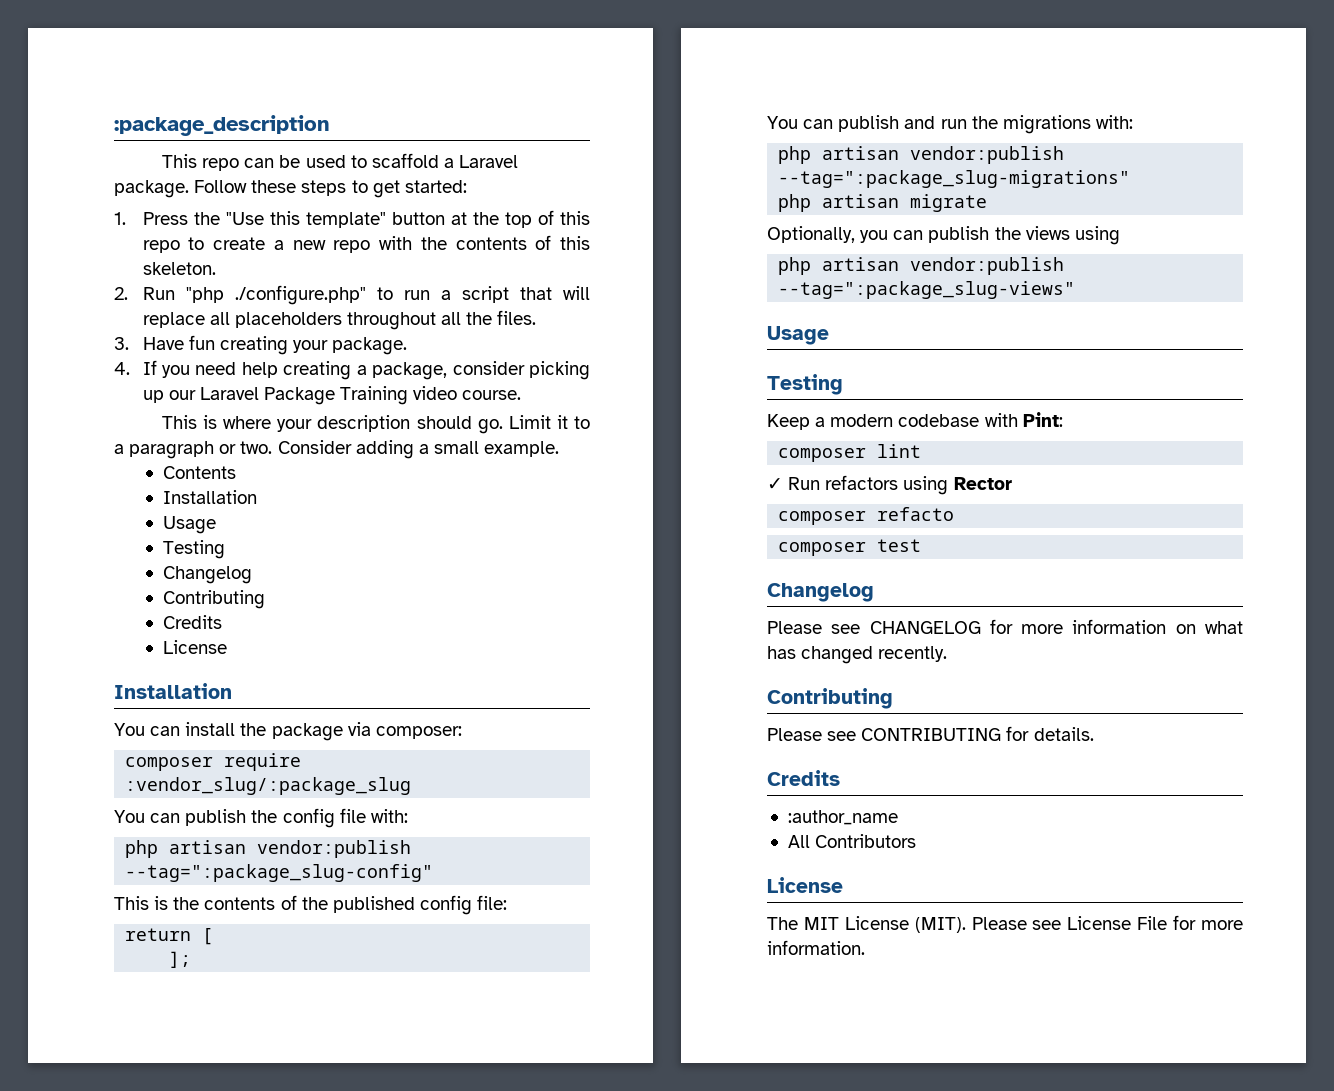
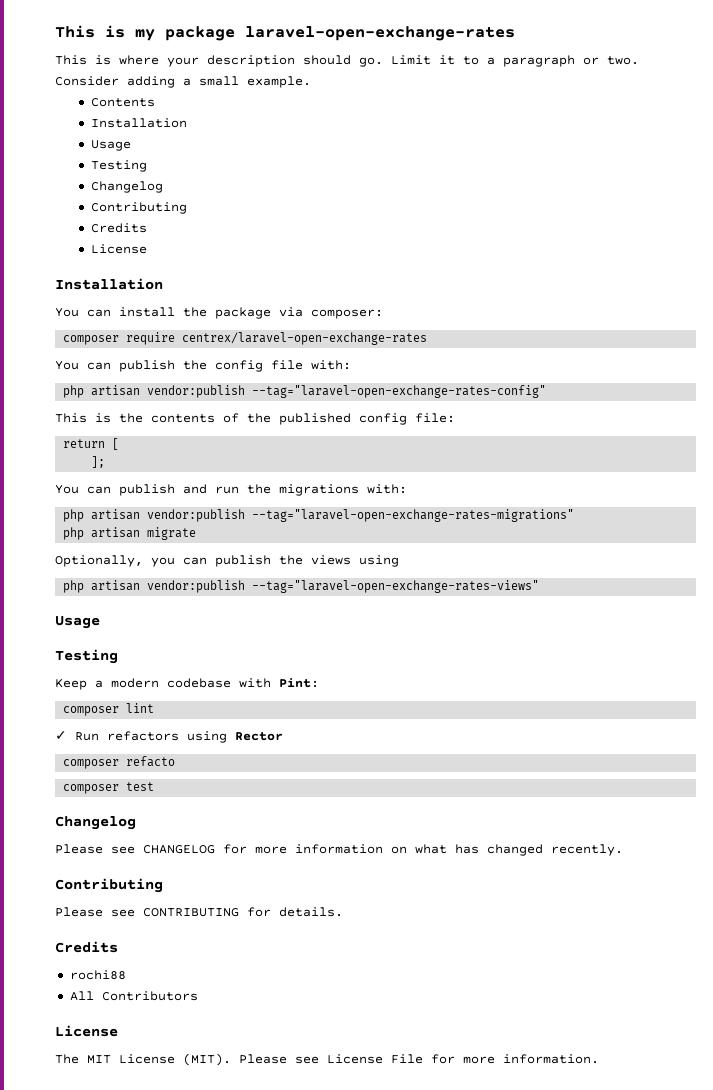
[114,115,330,136] [162,153,519,171] [114,180,467,198] [114,210,590,228] [142,235,590,253] [142,262,216,275] [114,285,591,305] [142,310,537,330] [114,335,408,355] [114,360,590,380] [142,386,522,405] :package_description // This repo can be used to scaffold a Laravel package. Follow these steps to get started: // 1. Press the "Use this template" button at the top of this repo to create a new repo with the contents of this skeleton. // 2. Run "php ./configure.php" to run a script that will replace all placeholders throughout all the files. // 3. Have fun creating your package. // 4. If you need help creating a package, consider picking up our Laravel Package Training video course. -> [55,25,515,41] This is my package laravel-open-exchange-rates
[125,777,412,795] :vendor_slug/:package_slug -> [182,332,428,345] centrex/laravel-open-exchange-rates
[125,864,434,882] --tag=":package_slug-config" -> [252,385,547,398] --tag="laravel-open-exchange-rates-config"
[778,170,1131,188] --tag=":package_slug-migrations" -> [252,509,575,522] --tag="laravel-open-exchange-rates-migrations"
[778,281,1076,299] --tag=":package_slug-views" -> [252,580,540,593] --tag="laravel-open-exchange-rates-views"
[787,810,898,825] :author_name -> [69,970,126,980] rochi88

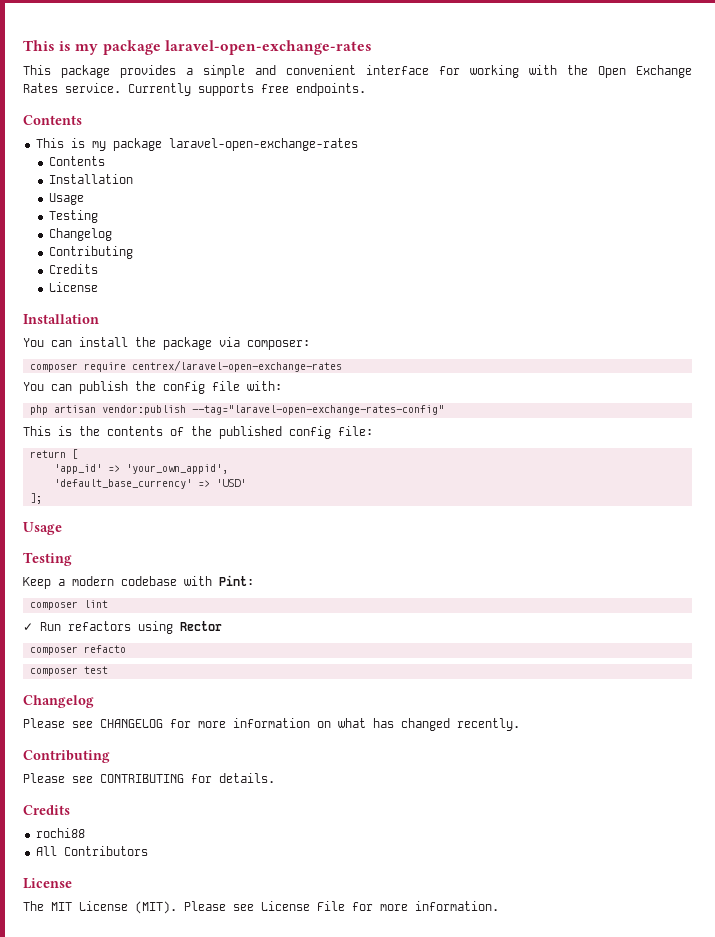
[95,55,639,67] [55,76,311,88] is where your description should go. Limit it to a paragraph or two. Consider adding a small example. -> [61,65,692,78] [23,83,366,96] [23,115,82,125] [35,138,358,151] package provides a simple and convenient interface for working with the Open Exchange Rates service. Currently supports free endpoints. // Contents // This is my package laravel-open-exchange-rates
[91,456,106,468] [55,484,407,496] [63,509,575,522] [63,527,197,540] [55,555,399,567] [63,580,540,593] ]; // You can publish and run the migrations with: // php artisan vendor:publish --tag="laravel-open-exchange-rates-migrations" // php artisan migrate // Optionally, you can publish the views using // php artisan vendor:publish --tag="laravel-open-exchange-rates-views" -> [53,464,228,474] [53,479,246,489] [29,493,42,504] 'app_id' => 'your_own_appid', // 'default_base_currency' => 'USD' // ];

